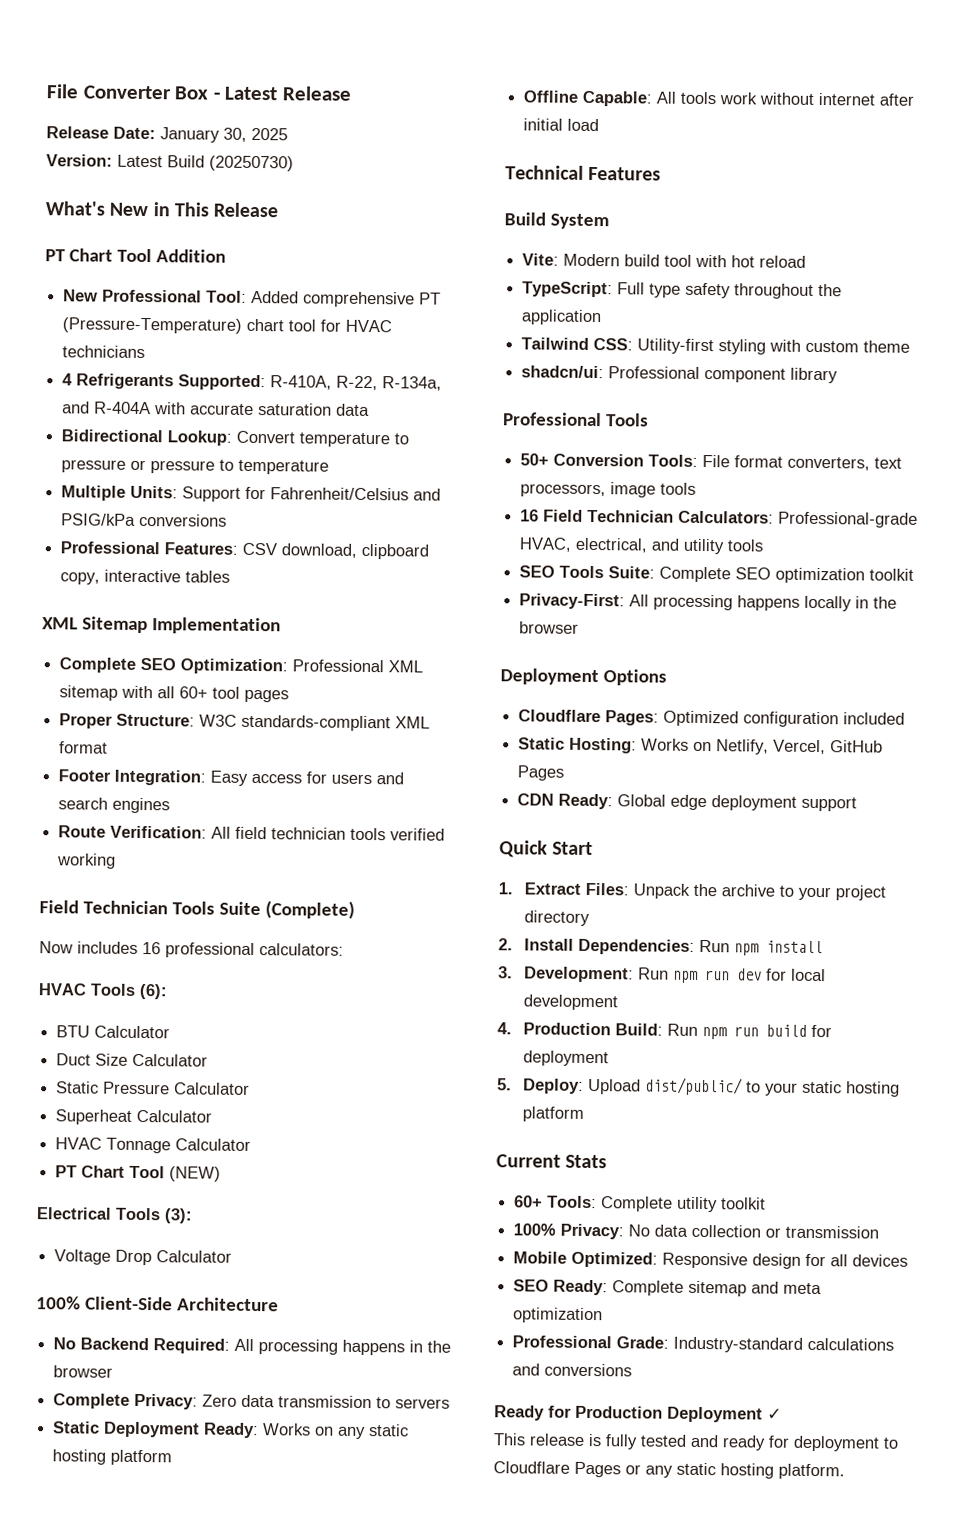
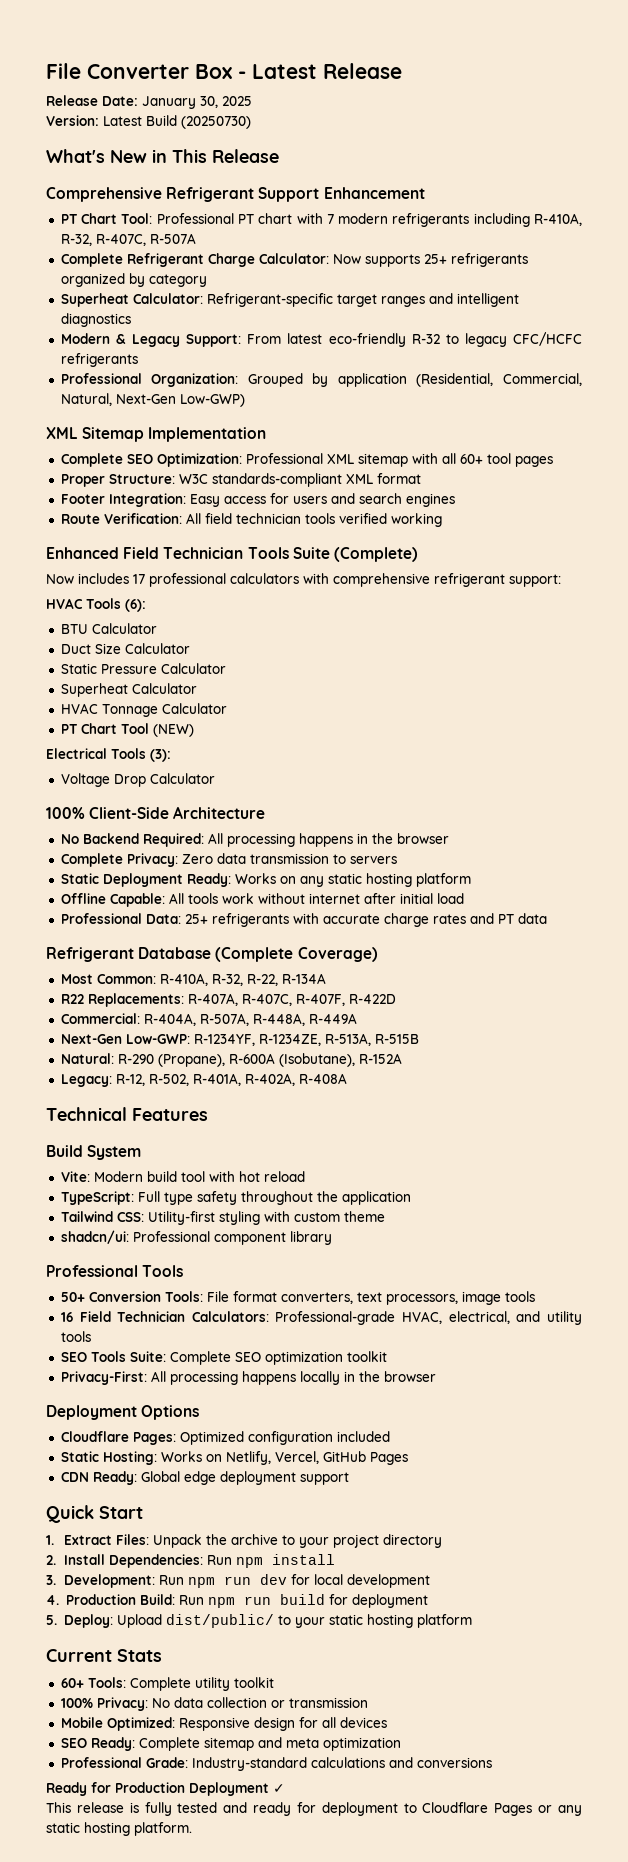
[45,248,226,263] [63,289,442,308] [62,317,393,334] [62,345,146,359] [62,373,443,391] [62,401,371,417] [61,429,410,448] [61,459,330,475] [61,485,442,502] [61,513,228,527] [60,541,430,560] [60,569,231,585] PT Chart Tool Addition // New Professional Tool: Added comprehensive PT (Pressure-Temperature) chart tool for HVAC technicians // 4 Refrigerants Supported: R-410A, R-22, R-134a, and R-404A with accurate saturation data // Bidirectional Lookup: Convert temperature to pressure or pressure to temperature // Multiple Units: Support for Fahrenheit/Celsius and PSIG/kPa conversions // Professional Features: CSV download, clipboard copy, interactive tables -> [46,187,425,202] [60,213,582,227] [60,233,196,246] [60,253,528,267] [60,273,207,287] [60,293,519,307] [60,313,131,327] [60,332,582,347] [60,353,138,367] [60,373,582,387] [60,393,245,407] Comprehensive Refrigerant Support Enhancement // PT Chart Tool: Professional PT chart with 7 modern refrigerants including R-410A, R-32, R-407C, R-507A // Complete Refrigerant Charge Calculator: Now supports 25+ refrigerants organized by category // Superheat Calculator: Refrigerant-specific target ranges and intelligent diagnostics // Modern & Legacy Support: From latest eco-friendly R-32 to legacy CFC/HCFC refrigerants // Professional Organization: Grouped by application (Residential, Commercial, Natural, Next-Gen Low-GWP)
(117, 861) none -> [46,547,119,559] Enhanced
[142,942,344,959] 16 professional calculators: -> [133,573,561,587] 17 professional calculators with comprehensive refrigerant support:
(600, 125) none -> [60,913,547,927] [46,947,378,962] [60,973,326,986] [60,993,396,1007] [60,1013,357,1026] [60,1033,419,1046] [60,1053,402,1067] [60,1073,347,1087] // Professional Data: 25+ refrigerants with accurate charge rates and PT data // Refrigerant Database (Complete Coverage) // Most Common: R-410A, R-32, R-22, R-134A // R22 Replacements: R-407A, R-407C, R-407F, R-422D // Commercial: R-404A, R-507A, R-448A, R-449A // Next-Gen Low-GWP: R-1234YF, R-1234ZE, R-513A, R-515B // Natural: R-290 (Propane), R-600A (Isobutane), R-152A // Legacy: R-12, R-502, R-401A, R-402A, R-408A

